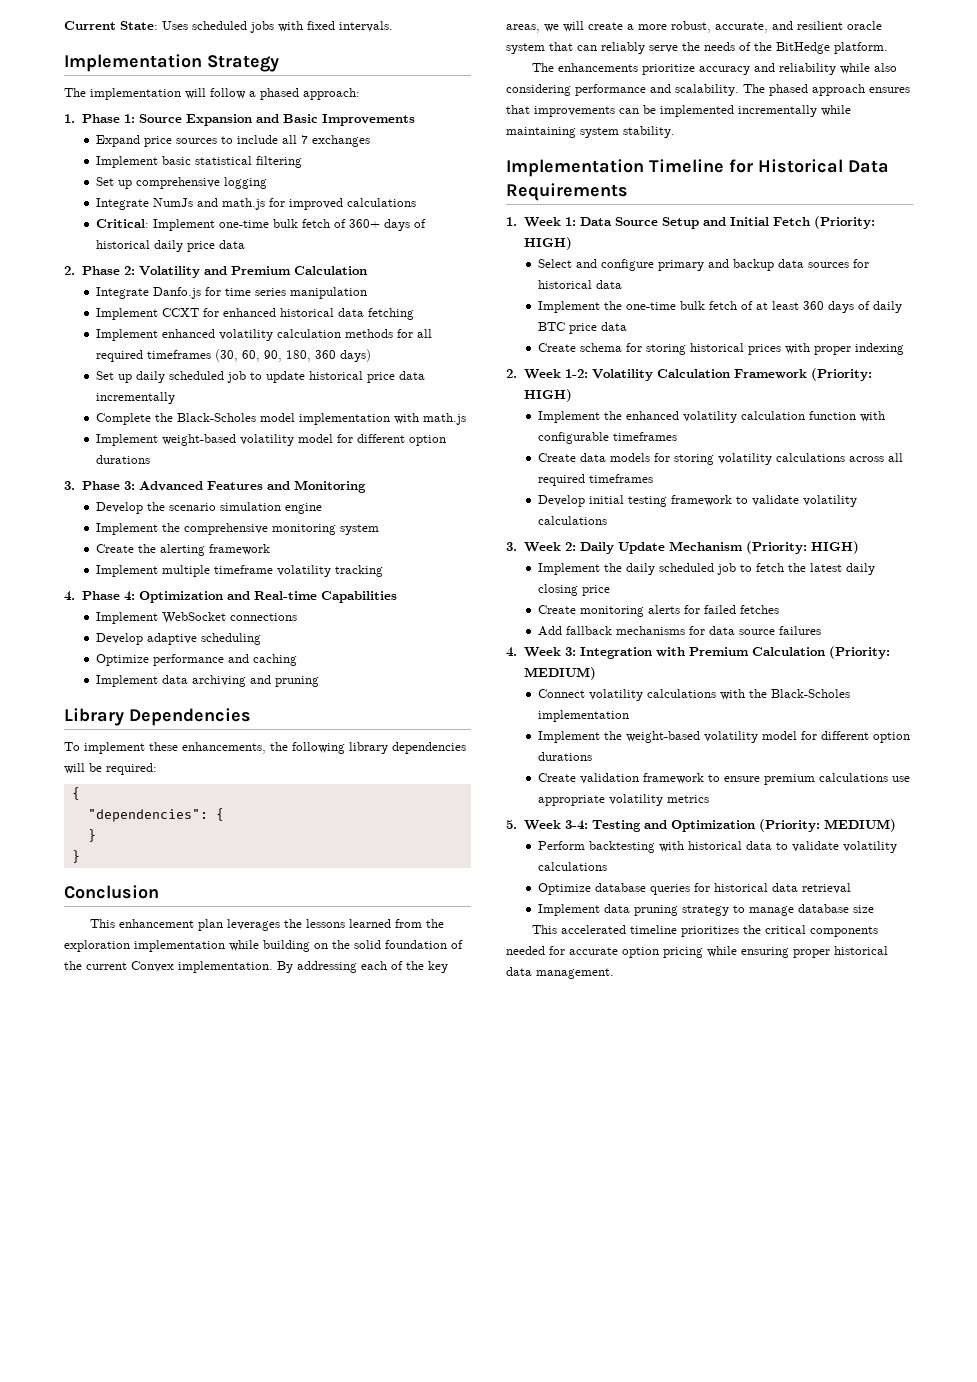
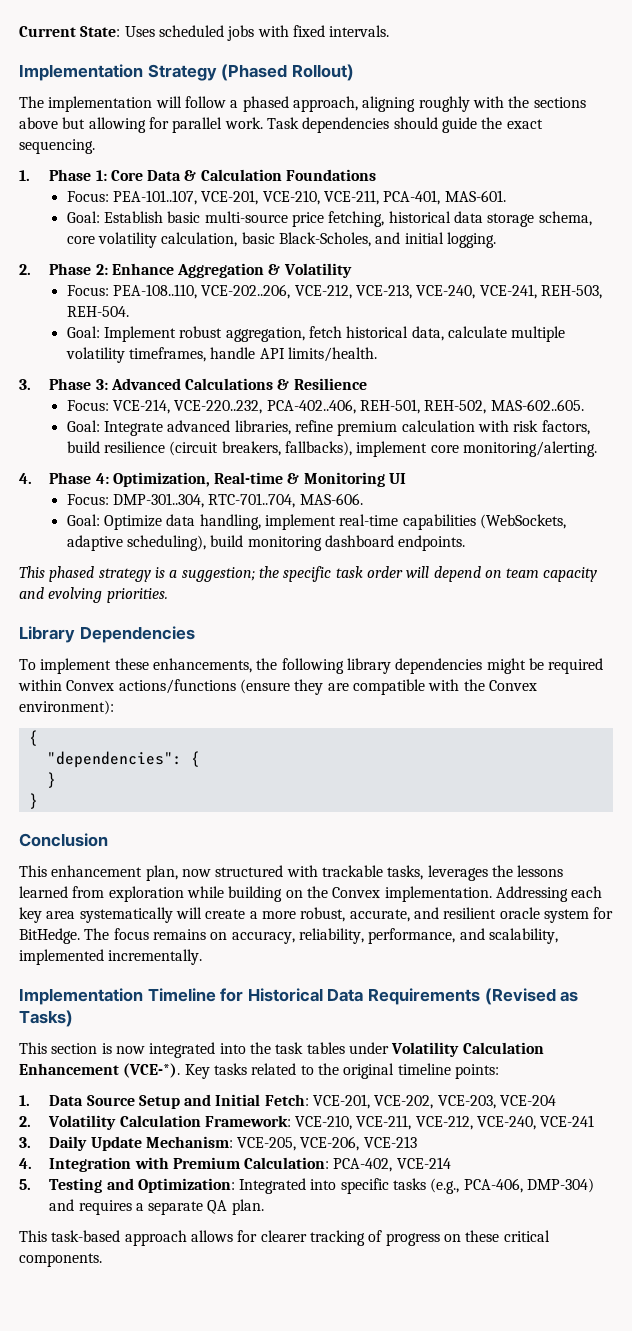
(279, 63) none -> [221,64,354,81] (Phased Rollout)
[303,88,360,100] [64,114,415,126] [95,135,370,147] [95,156,302,168] [95,177,267,189] [95,198,416,210] [95,219,426,231] [95,240,245,252] [64,266,367,278] [95,287,367,299] [95,308,414,320] [95,329,432,341] [95,349,371,362] [95,371,425,383] [95,392,175,404] [95,413,466,425] [95,434,446,446] [95,455,150,464] [64,480,366,493] [95,502,322,514] [95,523,379,535] [95,544,270,556] [95,565,383,577] [64,591,397,603] [95,612,297,624] [95,633,261,645] [95,654,297,666] [95,675,319,687] approach: // 1. Phase 1: Source Expansion and Basic Improvements // Expand price sources to include all 7 exchanges // Implement basic statistical filtering // Set up comprehensive logging // Integrate NumJs and math.js for improved calculations // Critical: Implement one-time bulk fetch of 360+ days of historical daily price data // 2. Phase 2: Volatility and Premium Calculation // Integrate Danfo.js for time series manipulation // Implement CCXT for enhanced historical data fetching // Implement enhanced volatility calculation methods for all required timeframes (30, 60, 90, 180, 360 days) // Set up daily scheduled job to update historical price data incrementally // Complete the Black-Scholes model implementation with math.js // Implement weight-based volatility model for different option durations // 3. Phase 3: Advanced Features and Monitoring // Develop the scenario simulation engine // Implement the comprehensive monitoring system // Create the alerting framework // Implement multiple timeframe volatility tracking // 4. Phase 4: Optimization and Real-time Capabilities // Implement WebSocket connections // Develop adaptive scheduling // Optimize performance and caching // Implement data archiving and pruning -> [292,96,586,112] [19,117,543,133] [19,139,95,154] [19,169,377,181] [66,190,506,205] [66,211,592,227] [66,232,497,248] [19,263,352,278] [66,284,603,299] [66,306,129,317] [66,326,566,342] [65,347,378,363] [19,378,367,390] [66,399,584,414] [66,420,590,436] [66,441,598,457] [19,472,407,487] [66,493,363,508] [66,514,567,530] [66,535,466,551] [19,566,598,582] [19,587,168,603] approach, aligning roughly with the sections above but allowing for parallel work. Task dependencies should guide the exact sequencing. // 1. Phase 1: Core Data & Calculation Foundations // Focus: PEA-101..107, VCE-201, VCE-210, VCE-211, PCA-401, MAS-601. // Goal: Establish basic multi-source price fetching, historical data storage schema, core volatility calculation, basic Black-Scholes, and initial logging. // 2. Phase 2: Enhance Aggregation & Volatility // Focus: PEA-108..110, VCE-202..206, VCE-212, VCE-213, VCE-240, VCE-241, REH-503, REH-504. // Goal: Implement robust aggregation, fetch historical data, calculate multiple volatility timeframes, handle API limits/health. // 3. Phase 3: Advanced Calculations & Resilience // Focus: VCE-214, VCE-220..232, PCA-402..406, REH-501, REH-502, MAS-602..605. // Goal: Integrate advanced libraries, refine premium calculation with risk factors, build resilience (circuit breakers, fallbacks), implement core monitoring/alerting. // 4. Phase 4: Optimization, Real-time & Monitoring UI // Focus: DMP-301..304, RTC-701..704, MAS-606. // Goal: Optimize data handling, implement real-time capabilities (WebSockets, adaptive scheduling), build monitoring dashboard endpoints. // This phased strategy is a suggestion; the specific task order will depend on team capacity and evolving priorities.
[64,763,157,775] will be required: -> [486,658,604,674] [18,679,537,695] [19,700,114,715] might be required within Convex actions/functions (ensure they are compatible with the Convex environment):
[197,919,223,931] plan -> [145,865,424,881] plan, now structured with trackable tasks,
[425,919,444,928] [64,940,225,952] the exploration implementation -> [108,886,184,902] exploration
[354,940,463,949] [64,961,448,973] [506,24,559,33] solid foundation of the current Convex implementation. By addressing each of the key areas, we -> [332,886,603,902] [19,907,173,923] Convex implementation. Addressing each key area systematically
[549,42,888,54] [531,63,897,75] [506,84,910,96] [506,105,851,117] [506,126,675,138] that can reliably serve the needs of the BitHedge platform. // The enhancements prioritize accuracy and reliability while also considering performance and scalability. The phased approach ensures that improvements can be implemented incrementally while maintaining system stability. -> [593,907,614,919] [19,928,558,944] [19,949,203,965] for BitHedge. The focus remains on accuracy, reliability, performance, and scalability, implemented incrementally.
[506,217,576,227] // 1. Week 1: -> [484,988,579,1005] [19,1010,73,1027] [19,1042,544,1058] [19,1063,499,1079] [19,1095,30,1106] (Revised as Tasks) // This section is now integrated into the task tables under Volatility Calculation Enhancement (VCE-*). Key tasks related to the original timeline points: // 1.
[772,216,875,229] [523,237,572,250] [537,259,869,271] [537,280,622,289] [537,301,902,313] [537,322,627,334] [537,343,904,355] [506,368,872,381] [523,389,572,402] [537,411,885,423] [537,432,677,444] [537,453,903,465] [537,474,653,486] [537,495,857,507] [537,516,607,525] [506,541,859,554] [537,563,875,575] [537,584,610,596] [537,605,779,617] [537,626,821,636] [506,647,576,657] Fetch (Priority: HIGH) // Select and configure primary and backup data sources for historical data // Implement the one-time bulk fetch of at least 360 days of daily BTC price data // Create schema for storing historical prices with proper indexing // 2. Week 1-2: Volatility Calculation Framework (Priority: HIGH) // Implement the enhanced volatility calculation function with configurable timeframes // Create data models for storing volatility calculations across all required timeframes // Develop initial testing framework to validate volatility calculations // 3. Week 2: Daily Update Mechanism (Priority: HIGH) // Implement the daily scheduled job to fetch the latest daily closing price // Create monitoring alerts for failed fetches // Add fallback mechanisms for data source failures // 4. Week 3: -> [264,1094,557,1109] [19,1115,595,1130] [19,1136,417,1151] [19,1158,32,1169] Fetch: VCE-201, VCE-202, VCE-203, VCE-204 // 2. Volatility Calculation Framework: VCE-210, VCE-211, VCE-212, VCE-240, VCE-241 // 3. Daily Update Mechanism: VCE-205, VCE-206, VCE-213 // 4.
[751,646,890,659] [523,667,596,680] [537,689,850,701] [537,710,629,722] [537,731,910,743] [537,752,592,761] [537,773,910,785] [537,794,709,806] [506,819,896,832] [537,841,897,853] [537,862,607,871] [537,883,851,895] [537,904,874,916] [531,925,878,937] [506,946,888,958] [506,967,614,979] Calculation (Priority: MEDIUM) // Connect volatility calculations with the Black-Scholes implementation // Implement the weight-based volatility model for different option durations // Create validation framework to ensure premium calculations use appropriate volatility metrics // 5. Week 3-4: Testing and Optimization (Priority: MEDIUM) // Perform backtesting with historical data to validate volatility calculations // Optimize database queries for historical data retrieval // Implement data pruning strategy to manage database size // This accelerated timeline prioritizes the critical components needed for accurate option pricing while ensuring proper historical data management. -> [244,1157,451,1172] [19,1178,595,1194] [49,1199,264,1215] [19,1230,550,1246] [19,1253,102,1267] Calculation: PCA-402, VCE-214 // 5. Testing and Optimization: Integrated into specific tasks (e.g., PCA-406, DMP-304) and requires a separate QA plan. // This task-based approach allows for clearer tracking of progress on these critical components.

